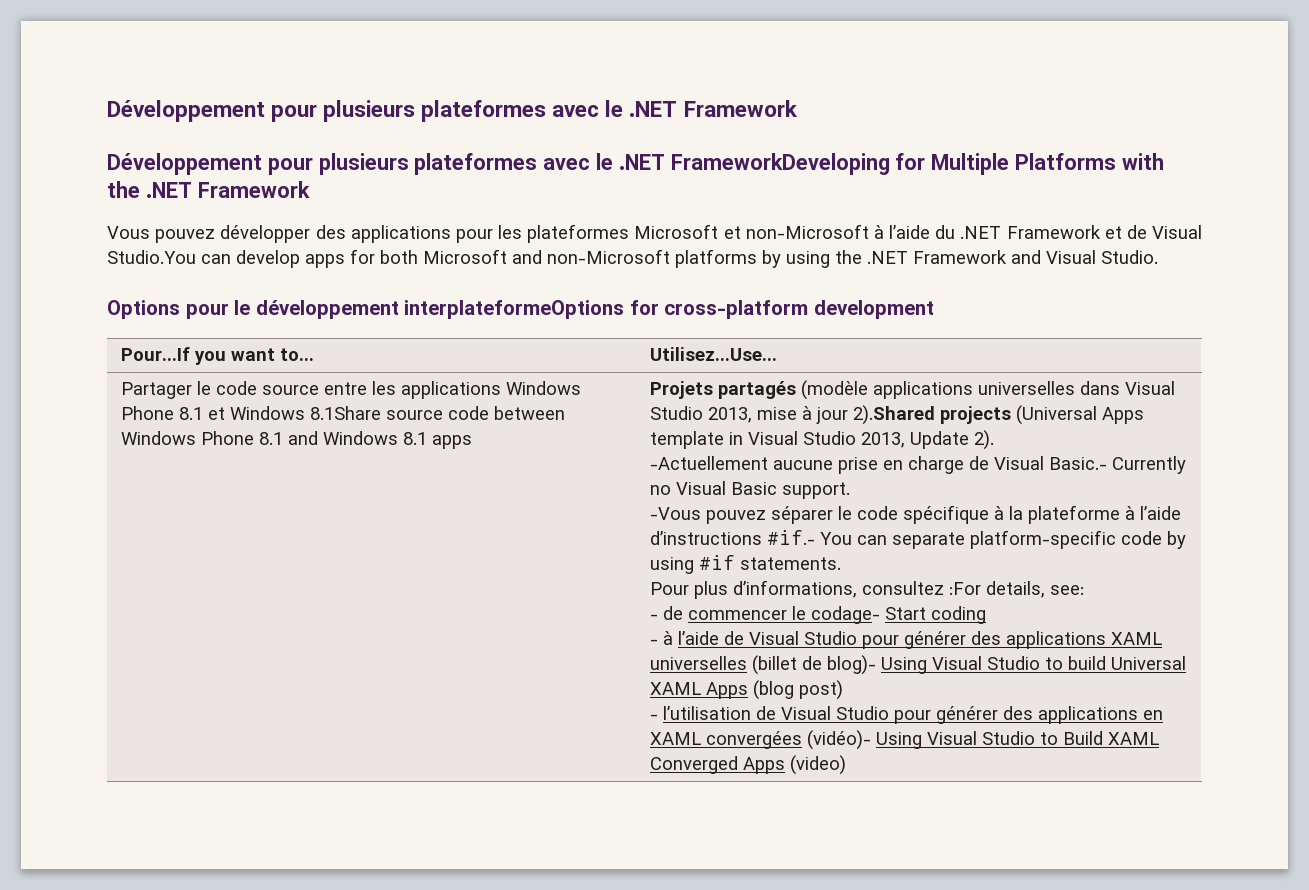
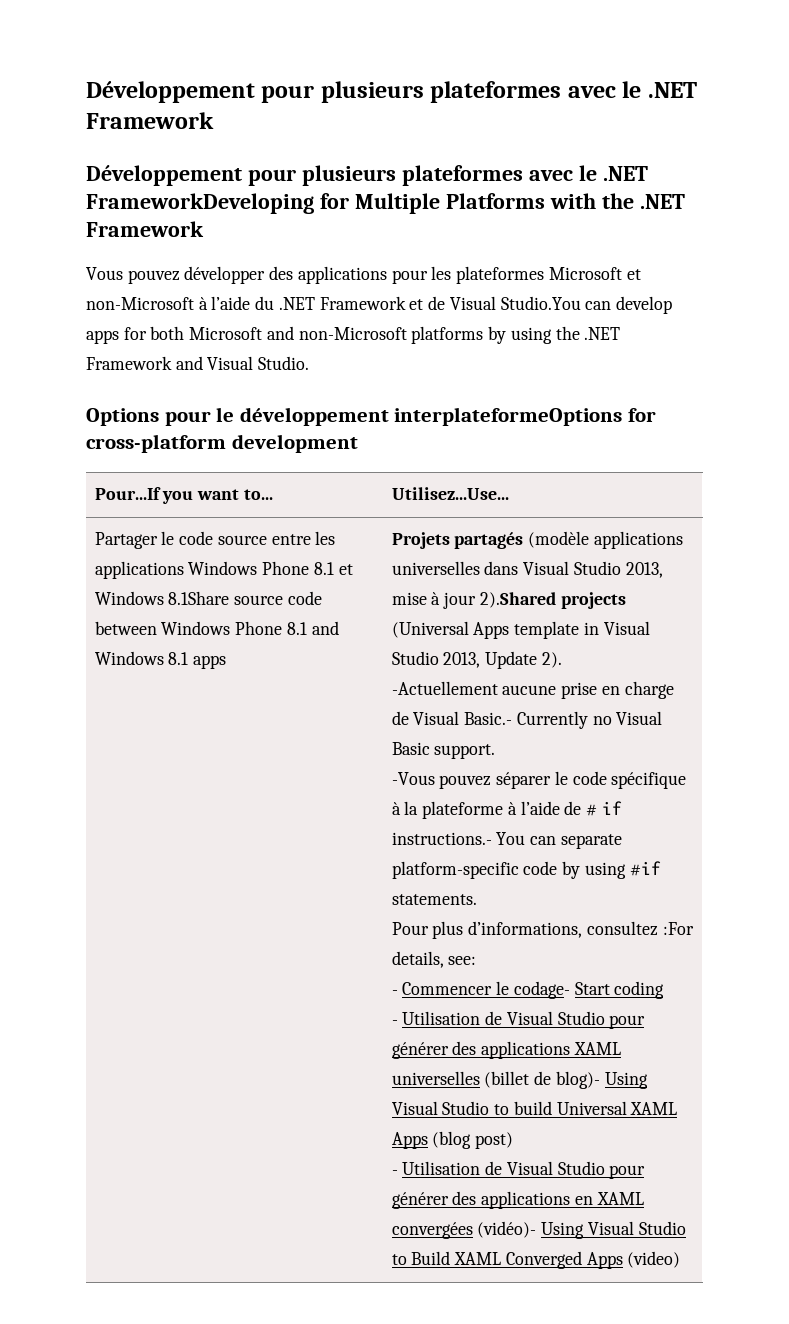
[649,530,815,545] d’instructions #if.- -> [564,801,622,816] [391,832,492,845] de # if instructions.-
[662,606,787,620] de commencer -> [402,982,493,995] Commencer
[662,631,719,645] à l’aide -> [402,1011,481,1025] Utilisation
[662,706,751,720] l’utilisation -> [402,1161,481,1175] Utilisation

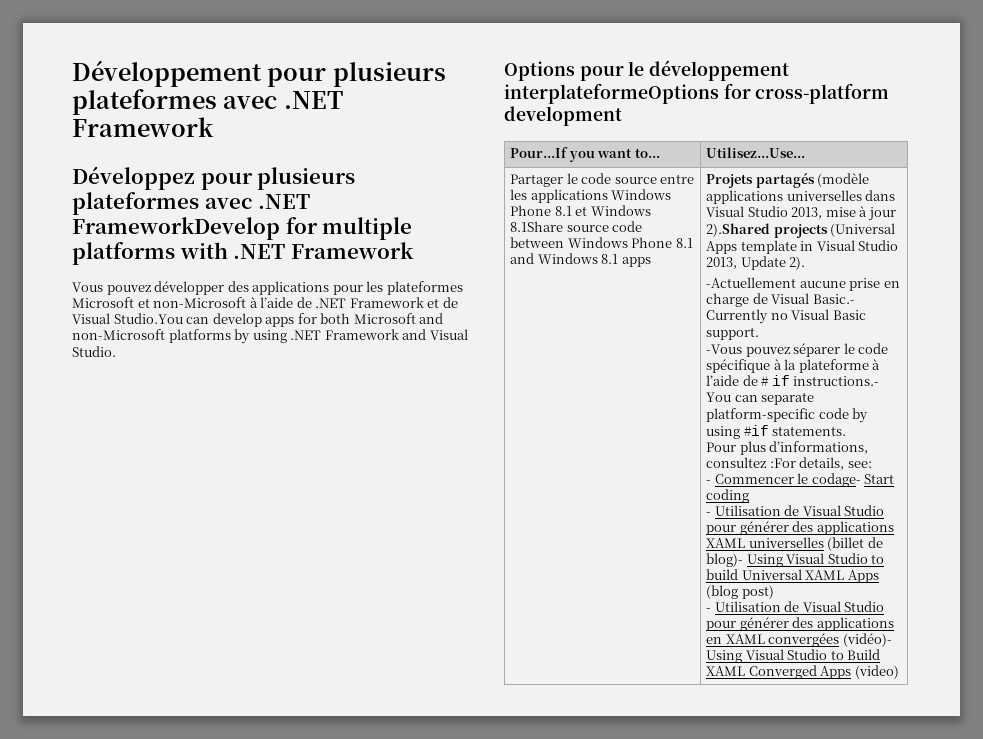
[86,81,697,103] [86,112,214,129] [86,165,648,186] [86,193,634,214] Développement pour plusieurs plateformes avec le .NET Framework // Développement pour plusieurs plateformes avec le .NET FrameworkDeveloping for Multiple Platforms with the -> [72,60,446,87] [72,89,343,115] [72,117,214,137] [72,166,356,190] [72,192,311,215] [72,217,413,240] [72,242,228,265] Développement pour plusieurs plateformes avec .NET Framework // Développez pour plusieurs plateformes avec .NET FrameworkDevelop for multiple platforms with
[255,296,275,310] du -> [296,297,312,308] de
[555,326,580,340] the -> (287, 336) none

